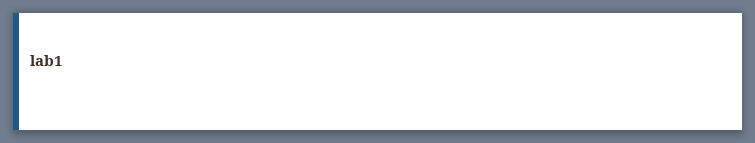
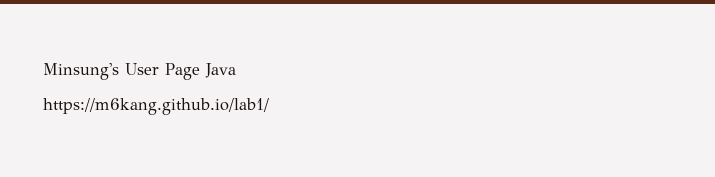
[30,55,62,66] lab1 -> [43,63,236,80] [43,98,269,115] Minsung's User Page Java // https://m6kang.github.io/lab1/

